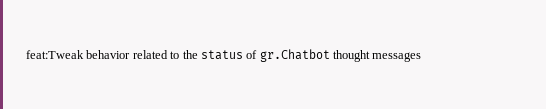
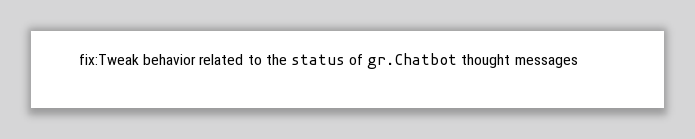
[26,50,84,59] feat:Tweak -> [79,54,139,65] fix:Tweak

